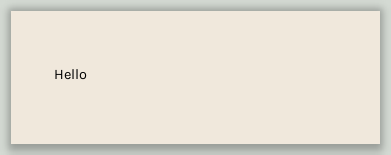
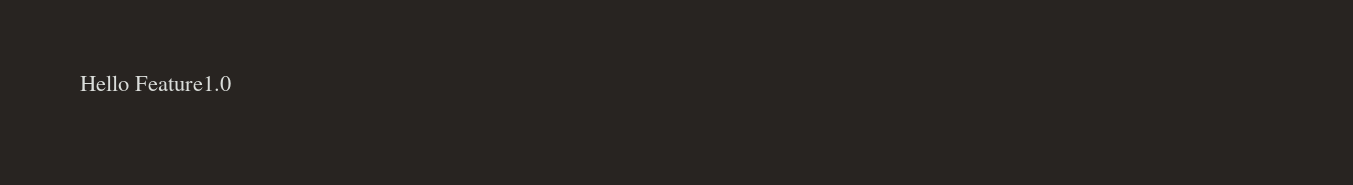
(87, 74) none -> [135,76,232,91] Feature1.0

